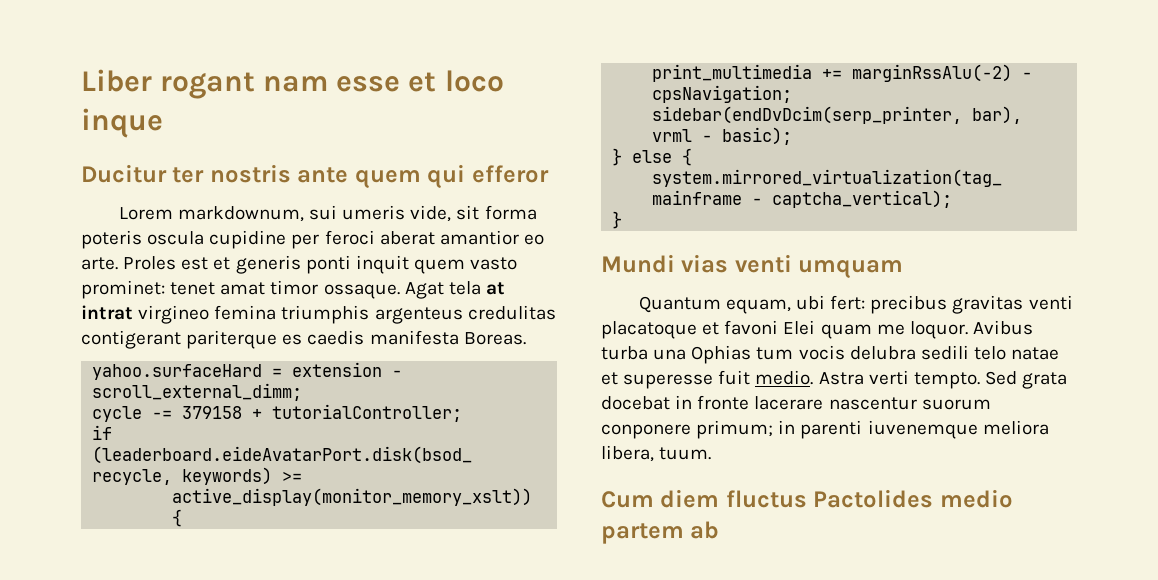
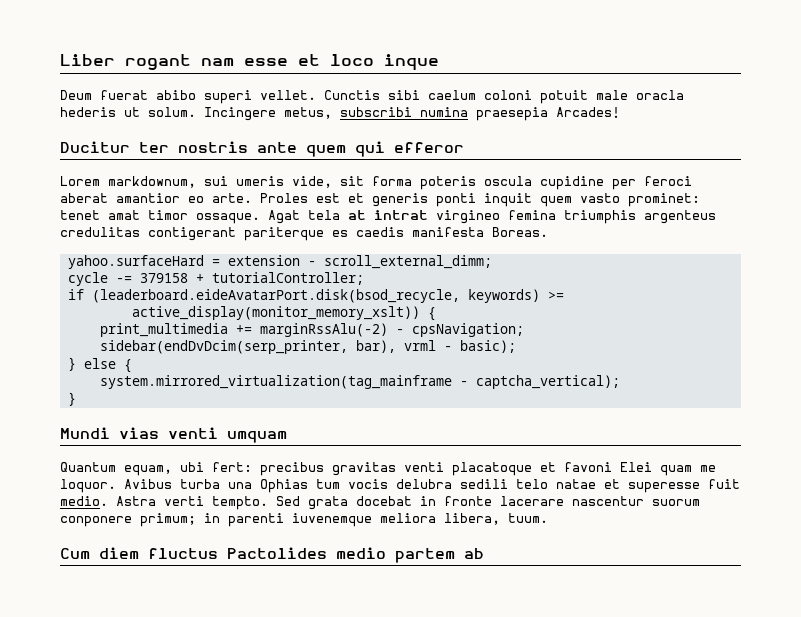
(163, 123) none -> [60,90,684,104] [60,107,620,121] // Deum fuerat abibo superi vellet. Cunctis sibi caelum coloni potuit male oracla hederis ut solum. Incingere metus, subscribi numina praesepia Arcades!

